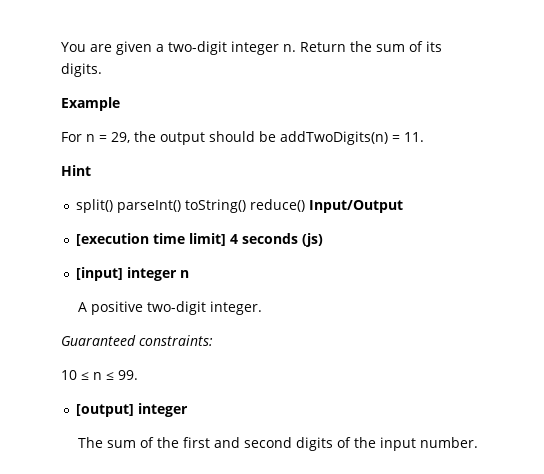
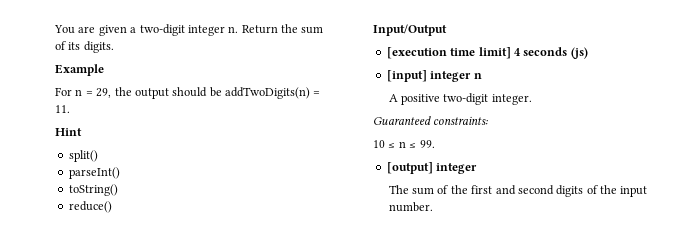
(114, 206) none -> (98, 156) //
(182, 206) none -> (120, 173) //
(247, 206) none -> (118, 190) //
(306, 205) none -> (112, 207) //

